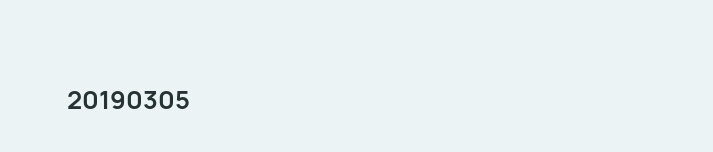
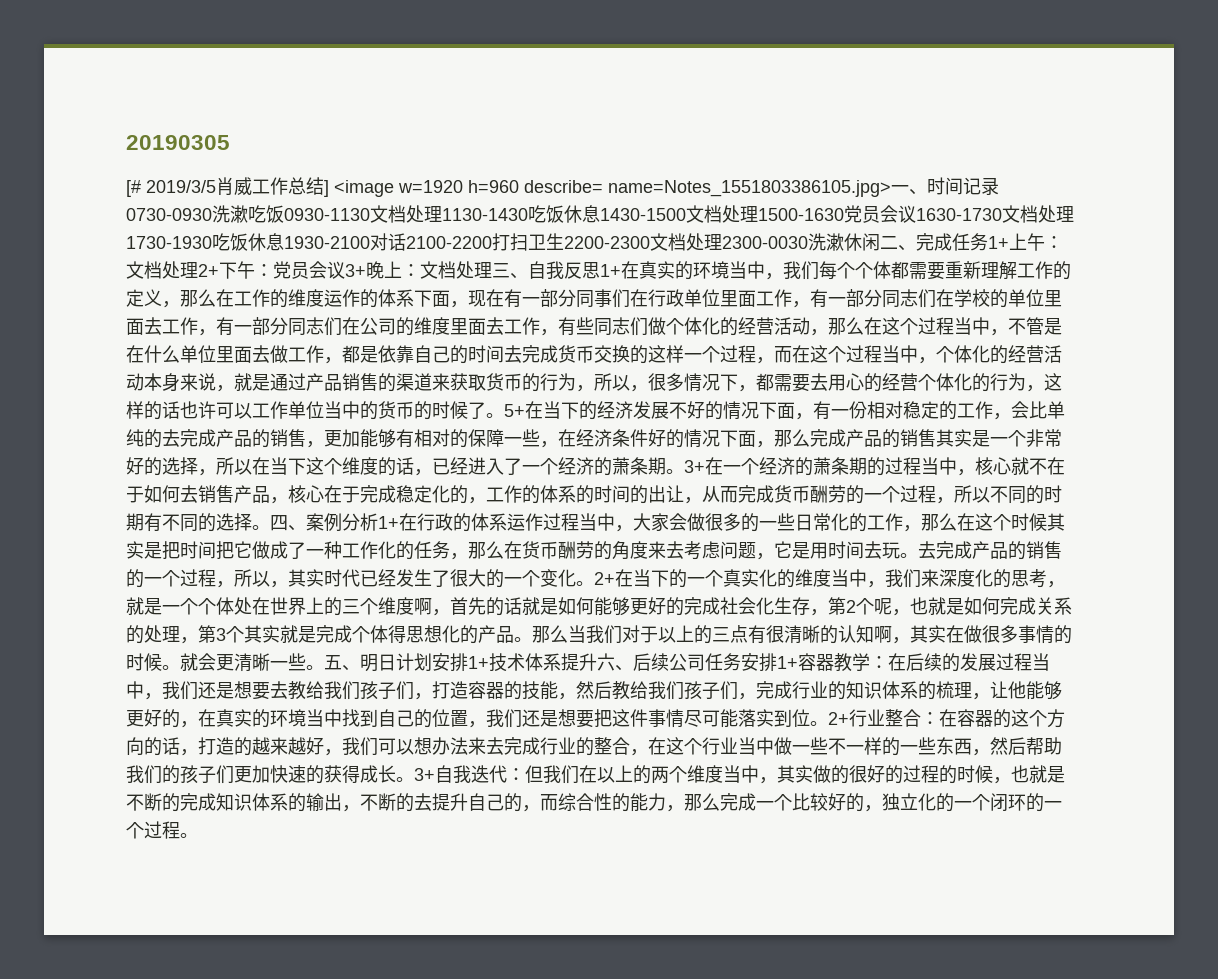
(190, 100) none -> [126,177,999,197] [126,205,1074,223] [126,233,1063,251] [126,261,1071,280] [126,289,1062,308] [126,317,1062,336] [126,345,1062,364] [126,373,1062,392] [126,401,1065,420] [126,429,1062,448] [126,457,1065,476] [126,485,1062,504] [126,513,1065,532] [126,541,1062,560] [126,569,1065,588] [126,597,1072,616] [126,625,1072,644] [126,653,1050,672] [126,681,1062,700] [126,709,1065,728] [126,737,1062,756] [126,765,1065,784] [126,793,1062,812] [126,821,198,839] // [# 2019/3/5肖威工作总结] <image w=1920 h=960 describe= name=Notes_1551803386105.jpg>一、时间记录0730-0930洗漱吃饭0930-1130文档处理1130-1430吃饭休息1430-1500文档处理1500-1630党员会议1630-1730文档处理1730-1930吃饭休息1930-2100对话2100-2200打扫卫生2200-2300文档处理2300-0030洗漱休闲二、完成任务1+上午：文档处理2+下午：党员会议3+晚上：文档处理三、自我反思1+在真实的环境当中，我们每个个体都需要重新理解工作的定义，那么在工作的维度运作的体系下面，现在有一部分同事们在行政单位里面工作，有一部分同志们在学校的单位里面去工作，有一部分同志们在公司的维度里面去工作，有些同志们做个体化的经营活动，那么在这个过程当中，不管是在什么单位里面去做工作，都是依靠自己的时间去完成货币交换的这样一个过程，而在这个过程当中，个体化的经营活动本身来说，就是通过产品销售的渠道来获取货币的行为，所以，很多情况下，都需要去用心的经营个体化的行为，这样的话也许可以工作单位当中的货币的时候了。5+在当下的经济发展不好的情况下面，有一份相对稳定的工作，会比单纯的去完成产品的销售，更加能够有相对的保障一些，在经济条件好的情况下面，那么完成产品的销售其实是一个非常好的选择，所以在当下这个维度的话，已经进入了一个经济的萧条期。3+在一个经济的萧条期的过程当中，核心就不在于如何去销售产品，核心在于完成稳定化的，工作的体系的时间的出让，从而完成货币酬劳的一个过程，所以不同的时期有不同的选择。四、案例分析1+在行政的体系运作过程当中，大家会做很多的一些日常化的工作，那么在这个时候其实是把时间把它做成了一种工作化的任务，那么在货币酬劳的角度来去考虑问题，它是用时间去玩。去完成产品的销售的一个过程，所以，其实时代已经发生了很大的一个变化。2+在当下的一个真实化的维度当中，我们来深度化的思考，就是一个个体处在世界上的三个维度啊，首先的话就是如何能够更好的完成社会化生存，第2个呢，也就是如何完成关系的处理，第3个其实就是完成个体得思想化的产品。那么当我们对于以上的三点有很清晰的认知啊，其实在做很多事情的时候。就会更清晰一些。五、明日计划安排1+技术体系提升六、后续公司任务安排1+容器教学：在后续的发展过程当中，我们还是想要去教给我们孩子们，打造容器的技能，然后教给我们孩子们，完成行业的知识体系的梳理，让他能够更好的，在真实的环境当中找到自己的位置，我们还是想要把这件事情尽可能落实到位。2+行业整合：在容器的这个方向的话，打造的越来越好，我们可以想办法来去完成行业的整合，在这个行业当中做一些不一样的一些东西，然后帮助我们的孩子们更加快速的获得成长。3+自我迭代：但我们在以上的两个维度当中，其实做的很好的过程的时候，也就是不断的完成知识体系的输出，不断的去提升自己的，而综合性的能力，那么完成一个比较好的，独立化的一个闭环的一个过程。

